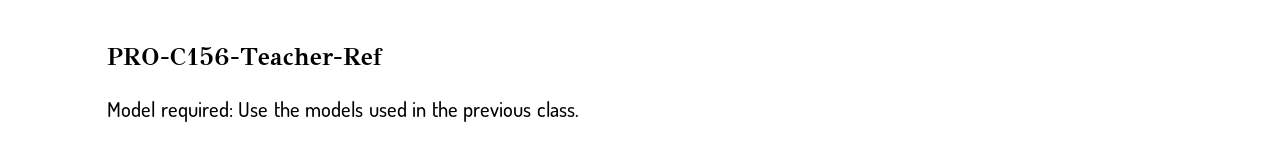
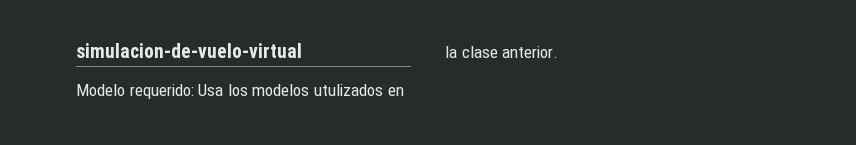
[107,47,383,66] [107,101,579,122] PRO-C156-Teacher-Ref // Model required: Use the models used in the previous class. -> [76,43,302,58] [76,84,404,99] [445,46,559,58] simulacion-de-vuelo-virtual // Modelo requerido: Usa los modelos utulizados en la clase anterior.

